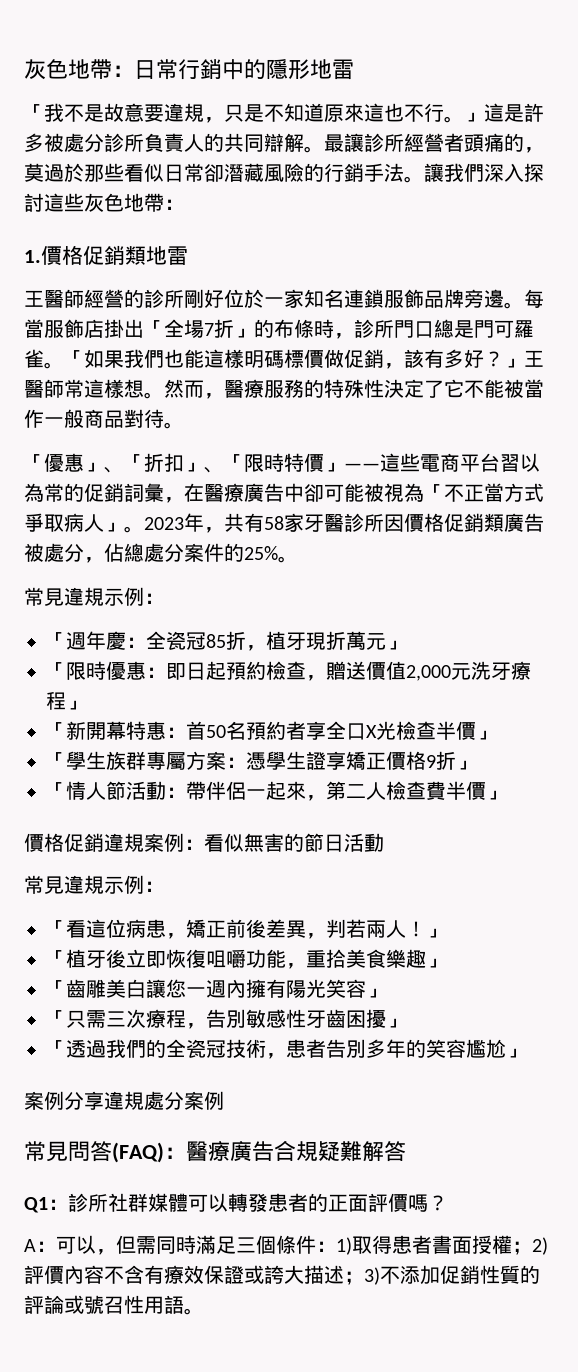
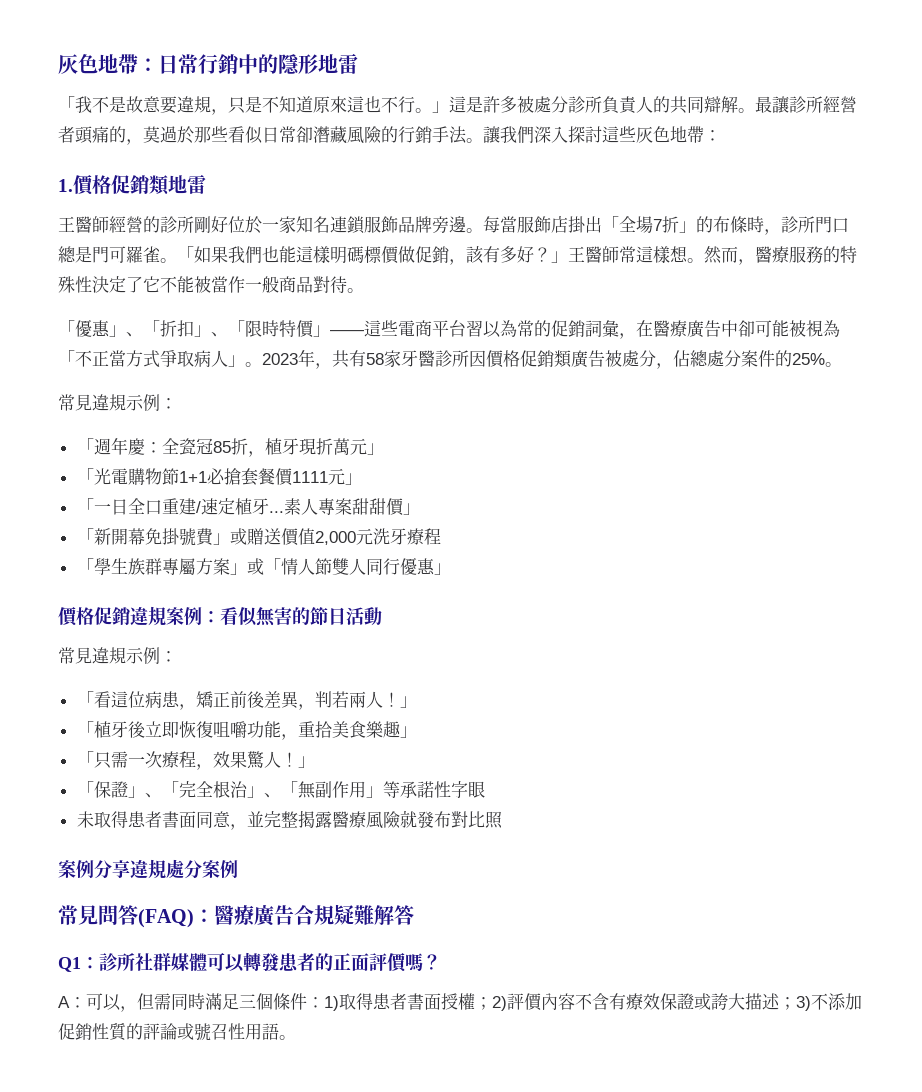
[66,661,326,681] 限時優惠：即日起預約檢查， -> [93,468,362,486] [76,498,420,516] [76,528,247,546] 光電購物節1+1必搶套餐價1111元」 // 「一日全口重建/速定植牙...素人專案甜甜價」 // 「新開幕免掛號費」或
[66,700,86,710] [46,721,496,740] 」 // 「新開幕特惠：首50名預約者享全口X光檢查半價」 -> (441, 536) none
[226,751,476,770] ：憑學生證享矯正價格9折」 // -> [229,558,264,575] 」或
[126,781,486,801] 活動：帶伴侶一起來，第二人檢查費半價 -> [331,558,435,575] 雙人同行優惠
[46,979,386,998] // 「齒雕美白讓您一週內擁有陽光笑容」 -> (417, 732) none
[106,1011,126,1027] 三 -> [127,756,145,766] 一
[206,1009,406,1028] [46,1039,526,1059] 告別敏感性牙齒困擾」 // 「透過我們的全瓷冠技術，患者告別多年的笑容尷尬」 -> [212,751,315,769] [76,781,485,799] [76,810,503,830] 效果驚人！」 // 「保證」、「完全根治」、「無副作用」等承諾性字眼 // 未取得患者書面同意，並完整揭露醫療風險就發布對比照

